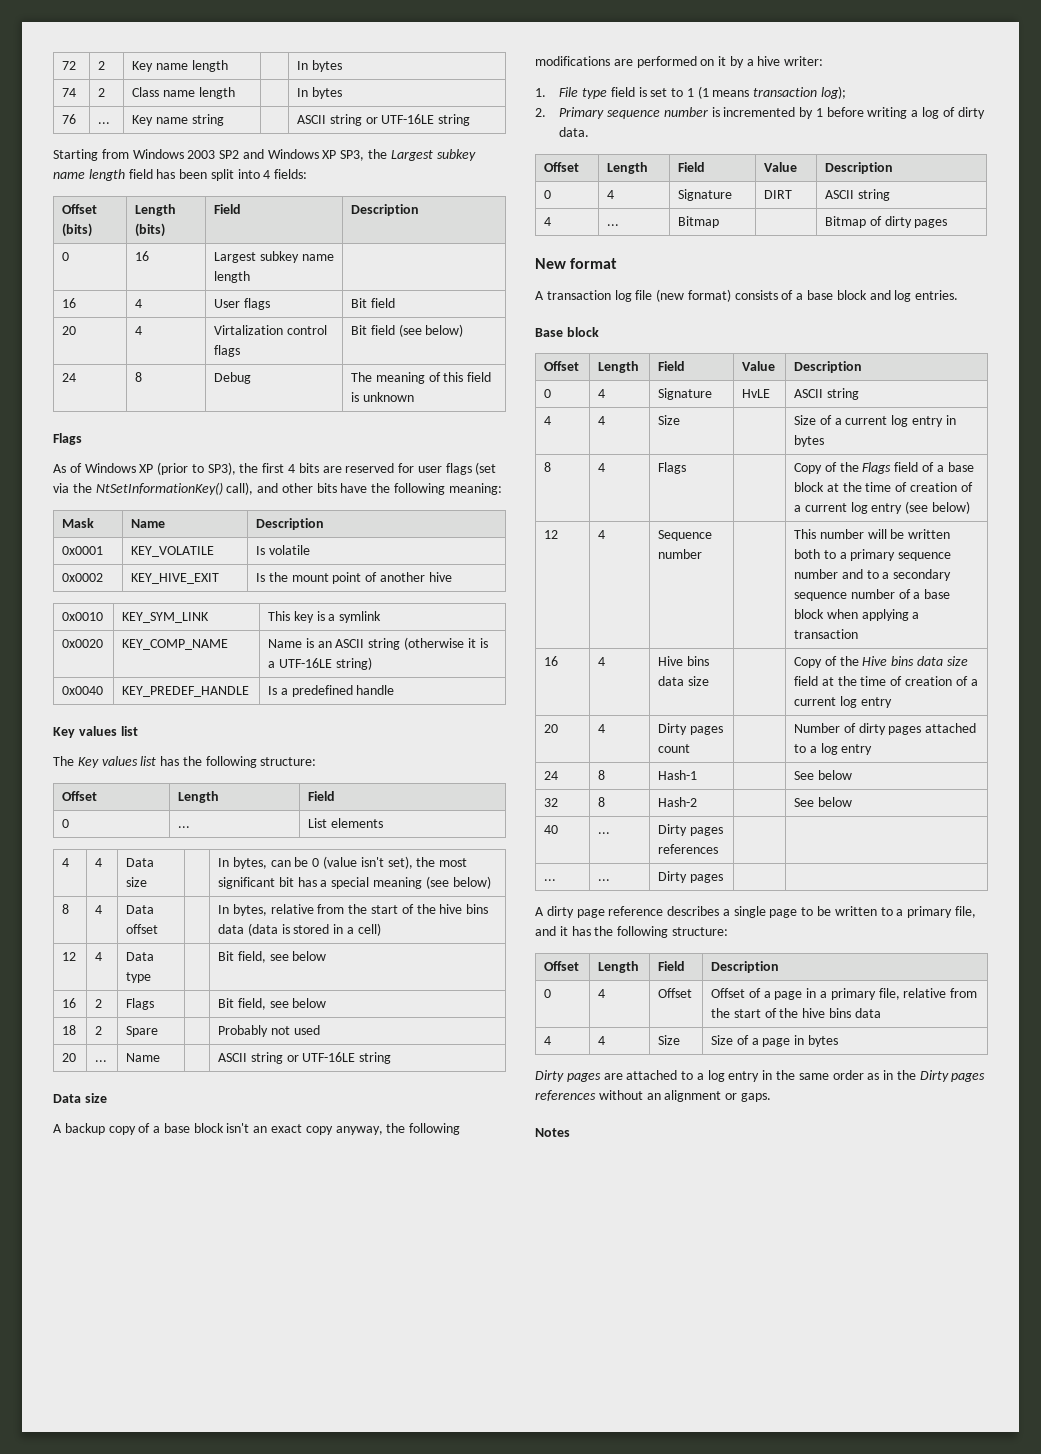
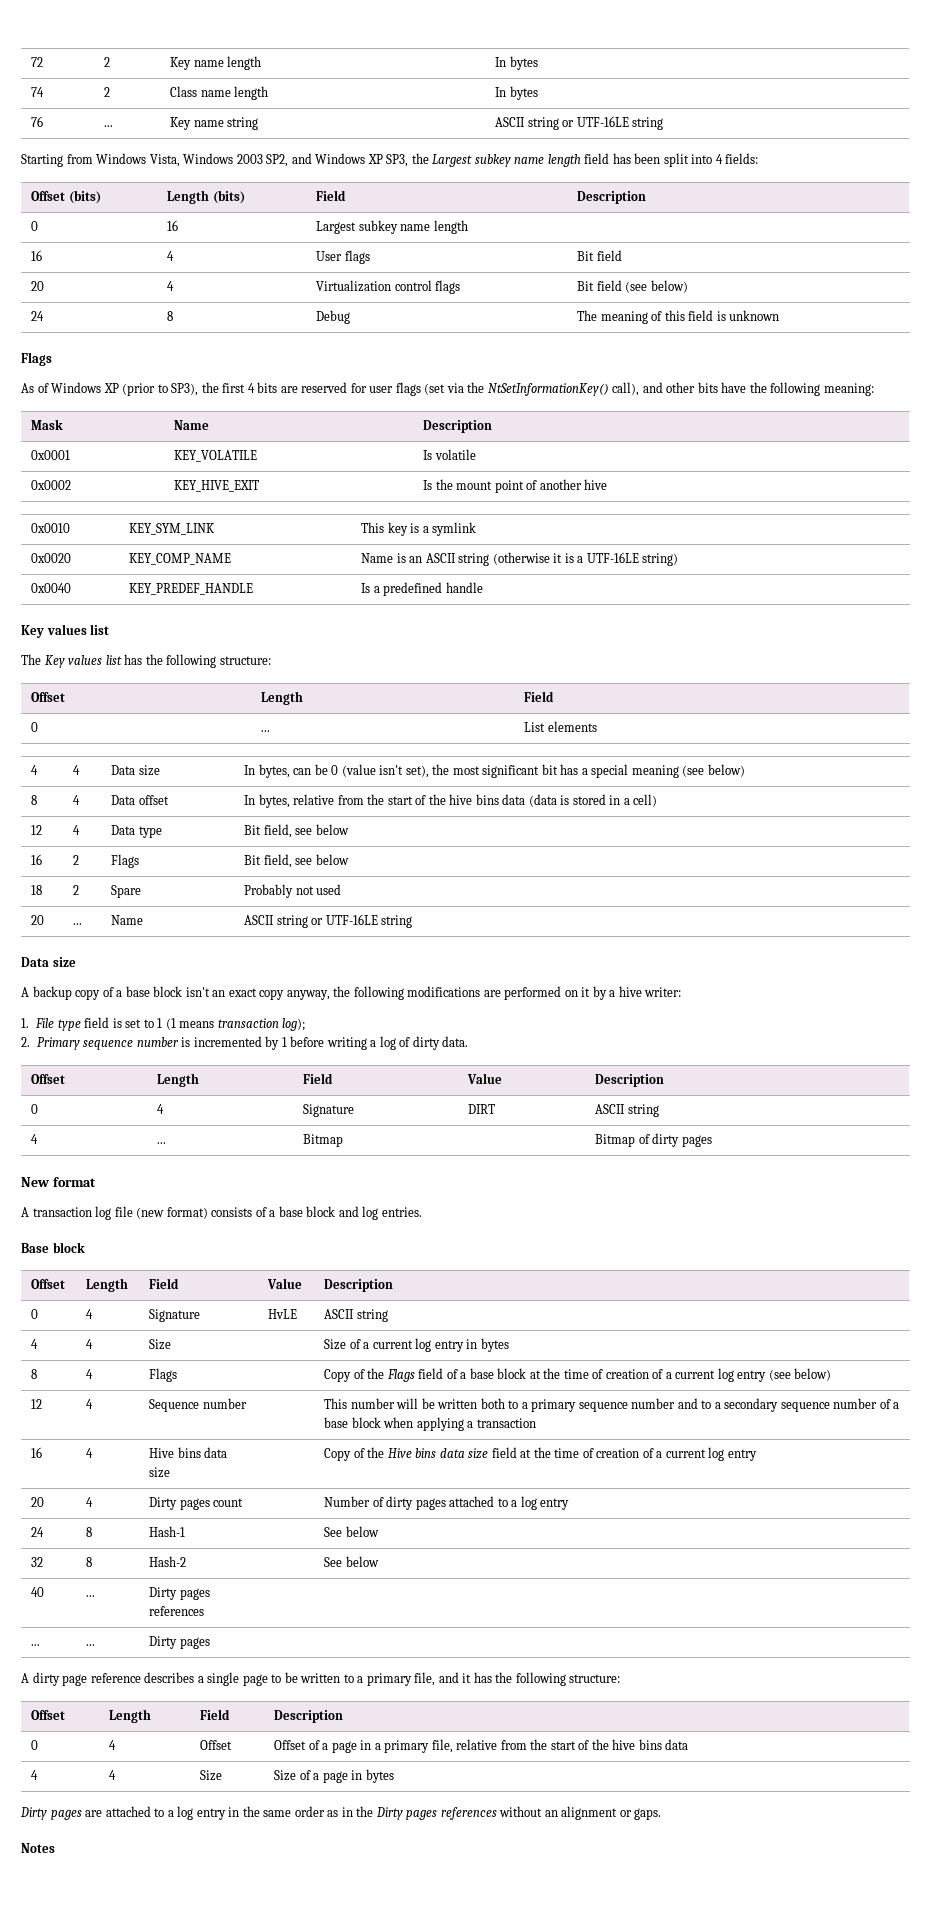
[187,150,240,159] 2003 SP2 -> [149,153,289,167] Vista, Windows 2003 SP2,
[214,325,284,335] Virtalization -> [316,280,392,292] Virtualization

